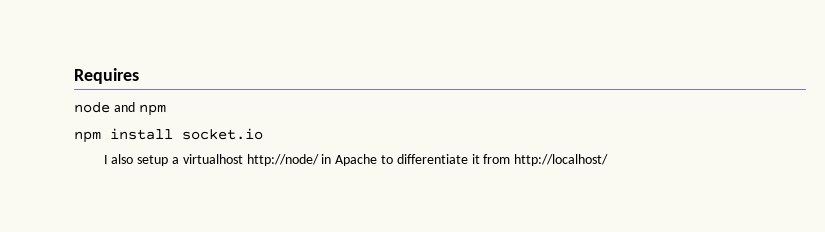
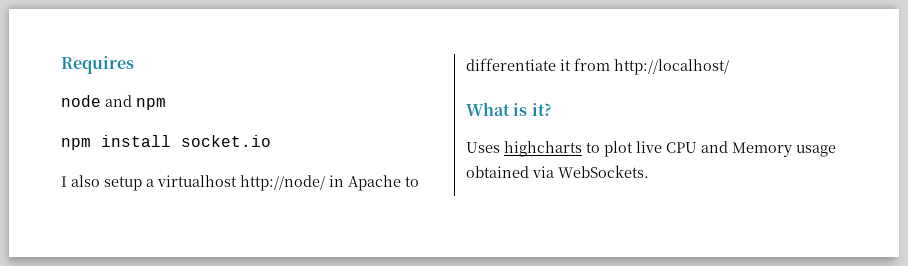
(609, 160) none -> [466,102,552,116] [466,141,836,157] [466,165,649,178] // What is it? // Uses highcharts to plot live CPU and Memory usage obtained via WebSockets.

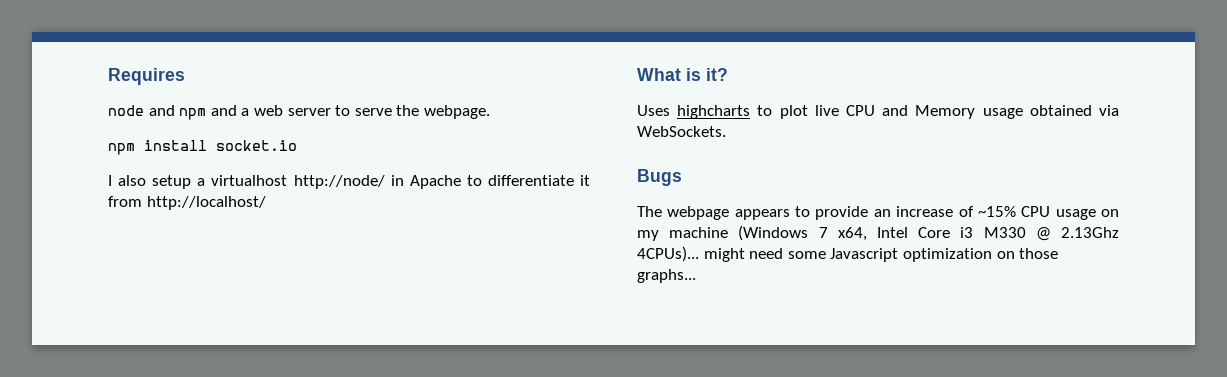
(166, 104) none -> [210,105,490,119] and a web server to serve the webpage.
(649, 171) none -> [637,169,682,186] [637,206,1119,220] [637,225,1119,241] [637,246,1059,262] [637,269,696,283] // Bugs // The webpage appears to provide an increase of ~15% CPU usage on my machine (Windows 7 x64, Intel Core i3 M330 @ 2.13Ghz 4CPUs)... might need some Javascript optimization on those graphs...

